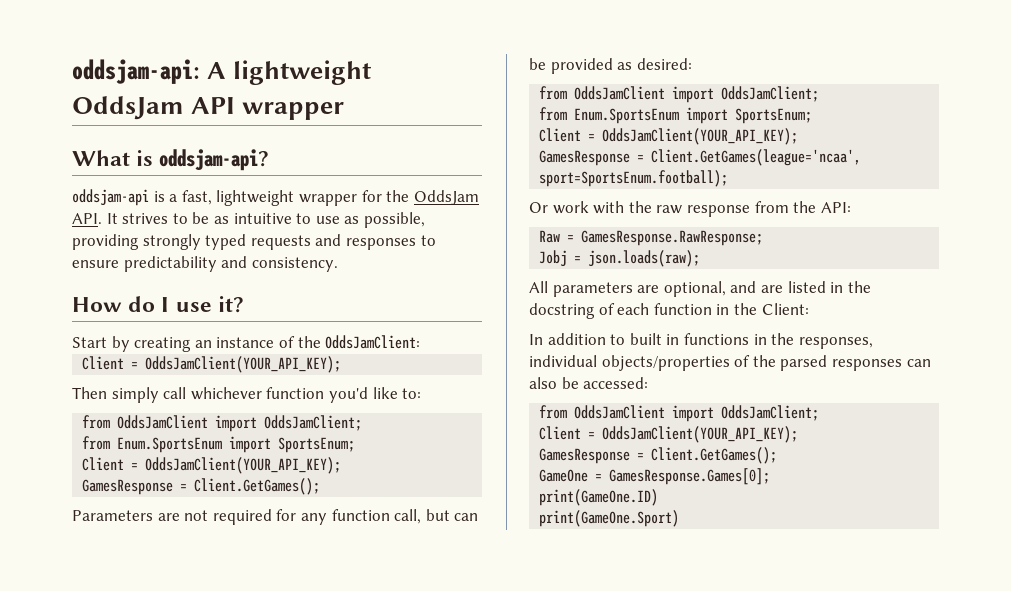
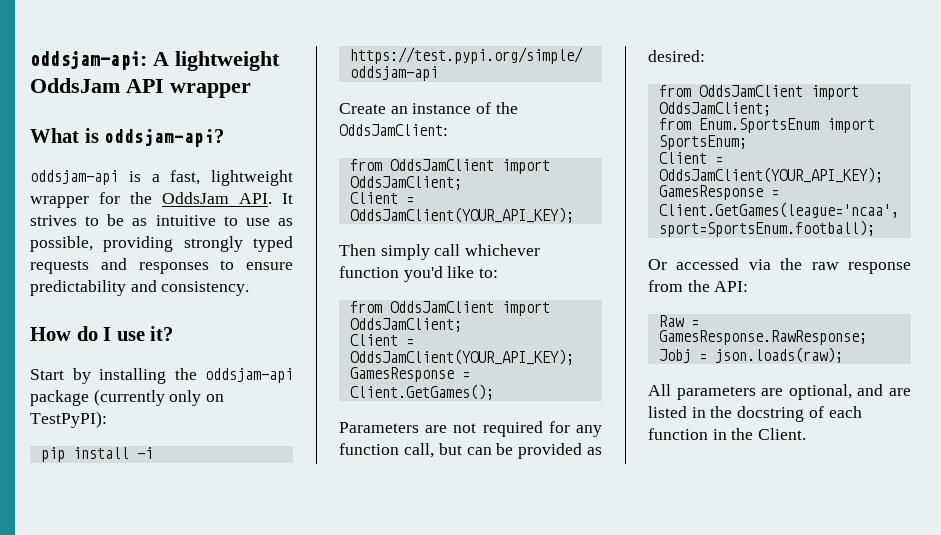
[134,337,192,352] creating -> [99,368,293,384] [30,389,225,406] [30,411,107,428] [40,447,153,462] [349,47,583,64] [349,66,438,81] [339,103,386,114] installing the oddsjam-api package (currently only on TestPyPI): // pip install -i https://test.pypi.org/simple/ oddsjam-api // Create
(421, 342) none -> [349,159,550,174] [349,176,462,190] // from OddsJamClient import OddsJamClient;
[82,436,356,453] // from Enum.SportsEnum import SportsEnum; -> (462, 325) none
[552,201,625,214] work with -> [676,258,771,270] accessed via
[761,303,809,315] [529,333,873,349] [529,355,931,371] [529,377,649,389] [539,405,820,422] [539,426,799,443] [539,447,778,464] [539,468,771,485] [539,489,659,506] [539,510,680,527] Client: // In addition to built in functions in the responses, individual objects/properties of the parsed responses can also be accessed: // from OddsJamClient import OddsJamClient; // Client = OddsJamClient(YOUR_API_KEY); // GamesResponse = Client.GetGames(); // GameOne = GamesResponse.Games[0]; // print(GameOne.ID) // print(GameOne.Sport) -> [758,428,807,440] Client.

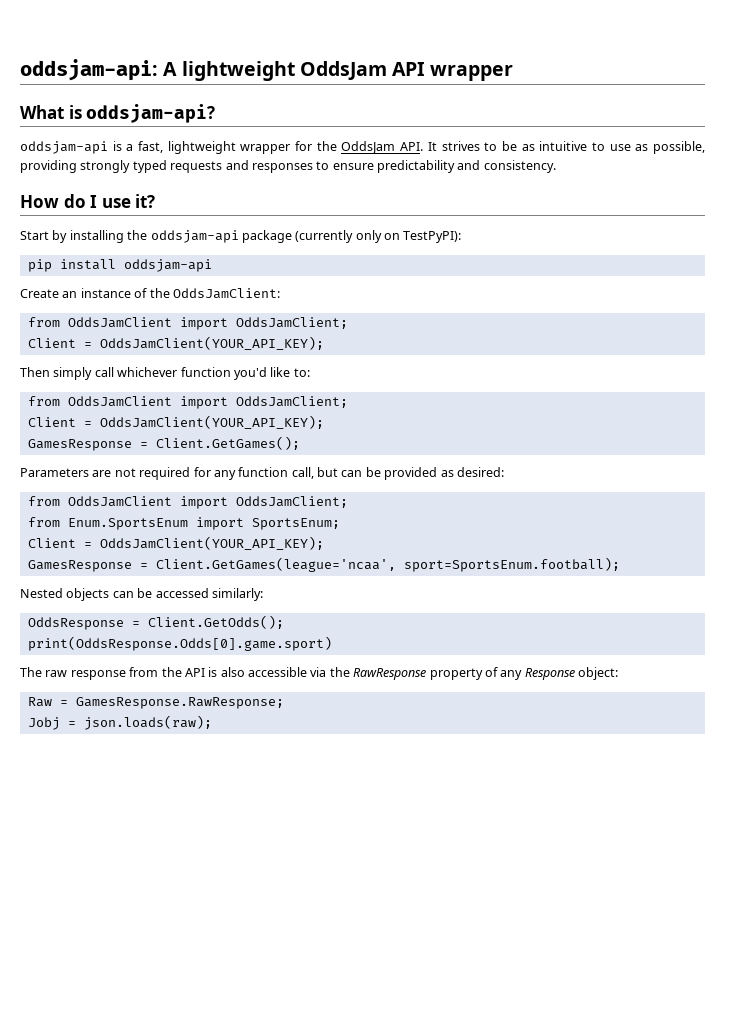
[136,447,153,459] [349,47,583,64] -i https://test.pypi.org/simple/ -> (116, 264) none
[648,258,911,274] [648,280,749,292] Or accessed via the raw response from the API: -> [20,588,263,601] [27,615,284,630] [27,636,332,651] [20,667,618,680] Nested objects can be accessed similarly: // OddsResponse = Client.GetOdds(); // print(OddsResponse.Odds[0].game.sport) // The raw response from the API is also accessible via the RawResponse property of any Response object:
[648,384,911,400] [648,406,862,422] [648,428,807,440] // All parameters are optional, and are listed in the docstring of each function in the Client. -> (212, 722) none

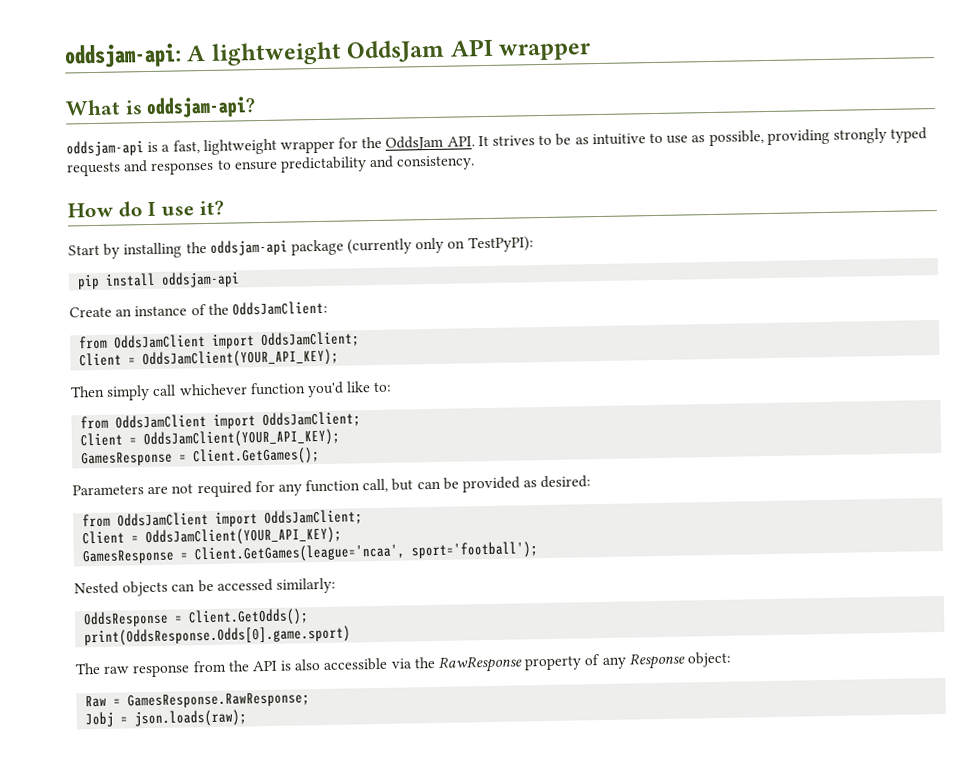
[27,517,340,530] // from Enum.SportsEnum import SportsEnum; -> (364, 518) none
[403,557,620,572] sport=SportsEnum.football); -> [411,541,540,560] sport='football');

